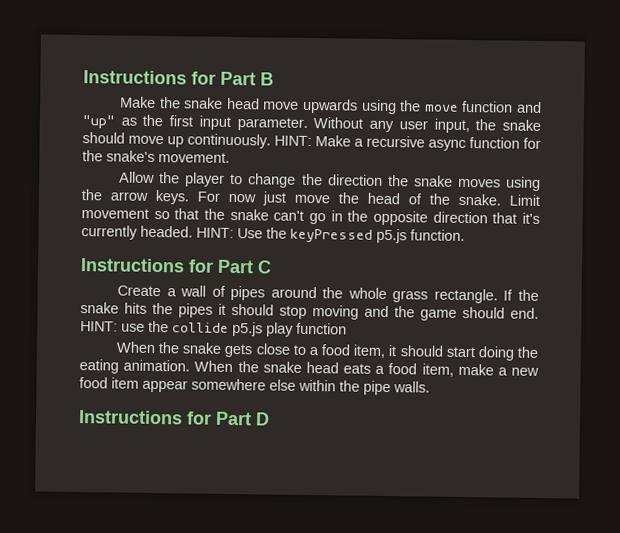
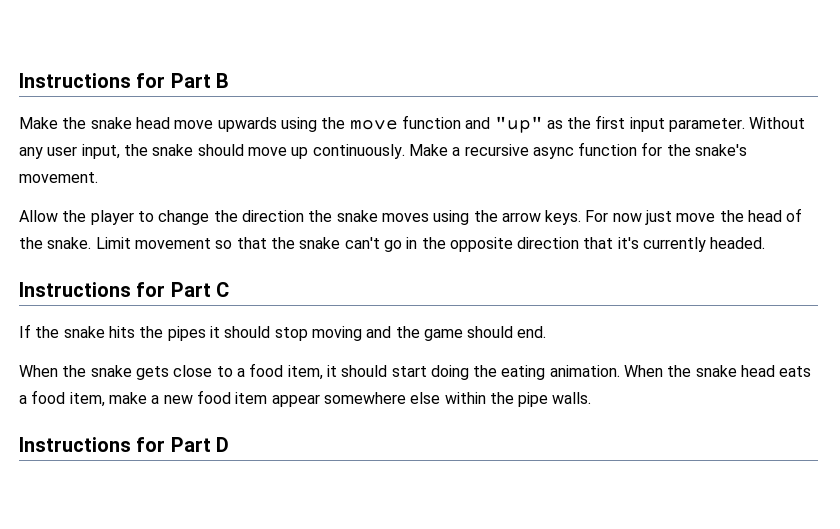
[274,135,312,147] HINT: -> (405, 151) none
[196,227,465,244] [80,258,272,274] [117,285,498,304] HINT: Use the keyPressed p5.js function. // Instructions for Part C // Create a wall of pipes around the whole grass rectangle. -> [19,282,230,297] // Instructions for Part C //
[80,320,347,337] HINT: use the collide p5.js play function -> (547, 332) none

